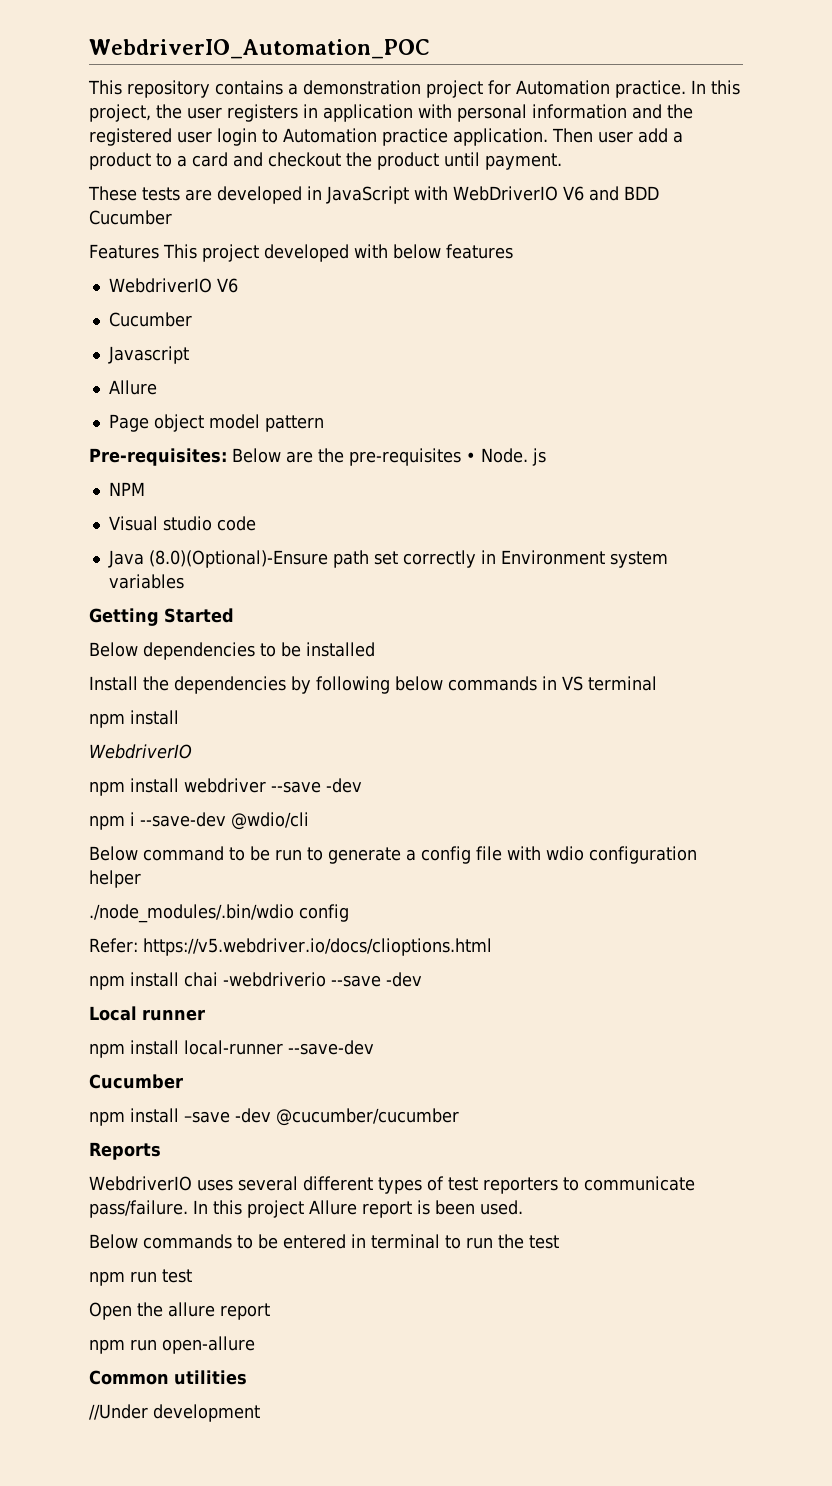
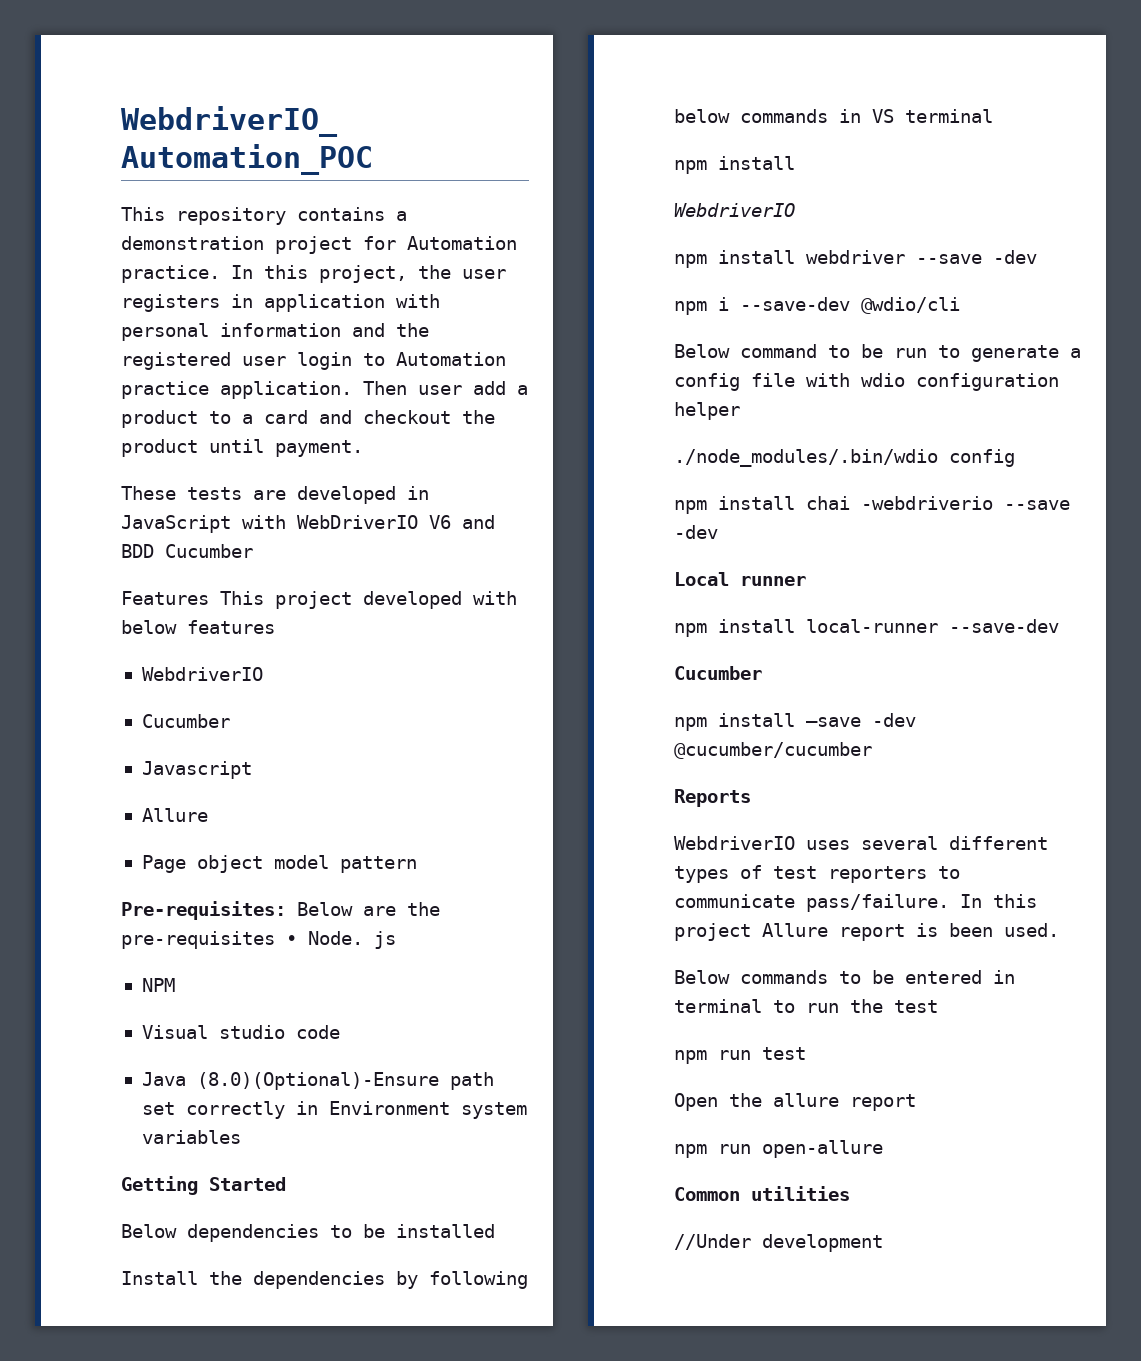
[216,278,238,293] V6 -> (263, 674) none
[89,938,492,956] // Refer: https://v5.webdriver.io/docs/clioptions.html -> (1015, 458) none

